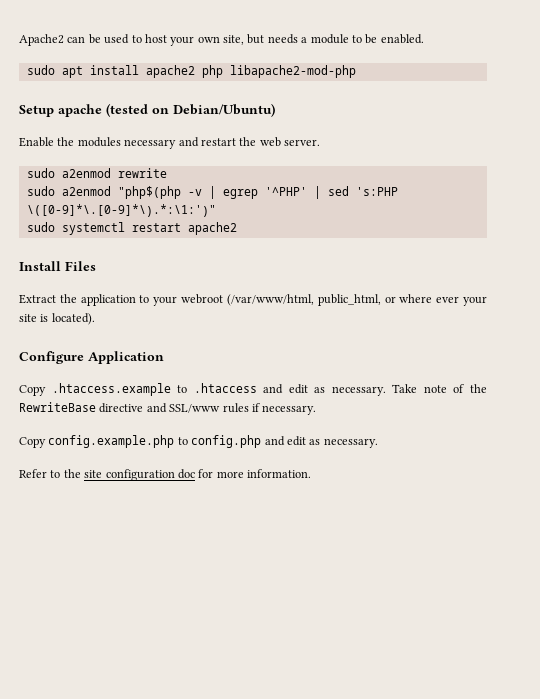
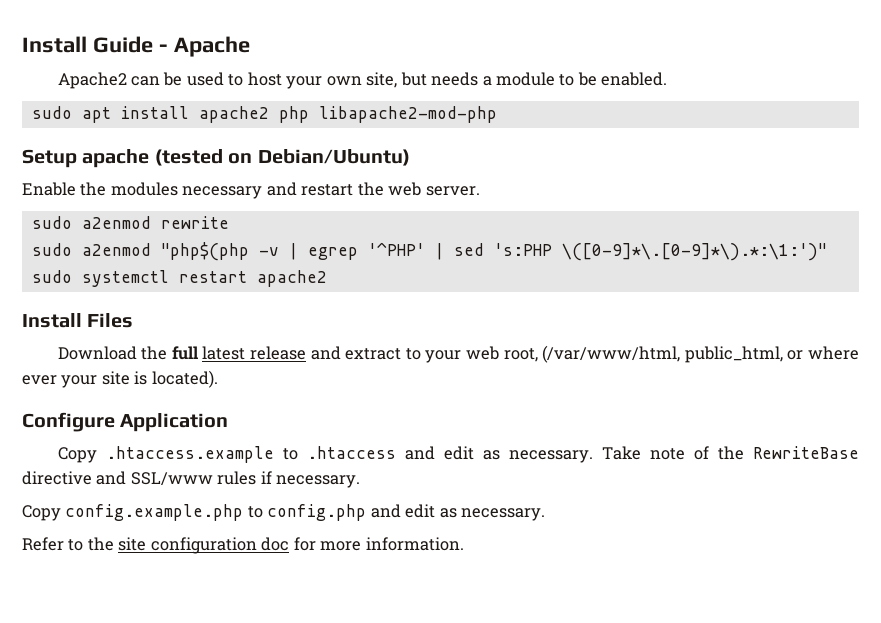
(19, 40) none -> [22,36,250,57] Install Guide - Apache //
[19,294,224,306] Extract the application to your webroot -> [57,346,538,363] Download the full latest release and extract to your web root,

